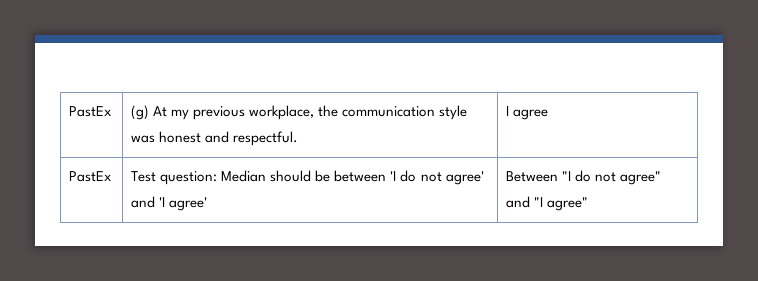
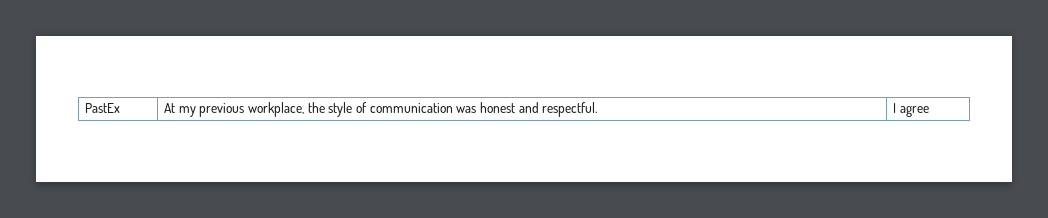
[69,106,113,117] [131,105,150,120] PastEx | (g) -> [85,103,121,113] PastEx |
[342,105,468,120] communication style -> [328,102,453,117] style of communication
[69,171,113,182] [131,170,484,185] [131,196,208,211] [506,170,662,185] [506,196,589,211] // PastEx | Test question: Median should be between 'I do not agree' and 'I agree' | Between "I do not agree" and "I agree" -> (929, 111) none

